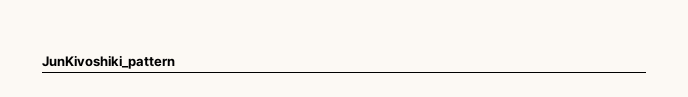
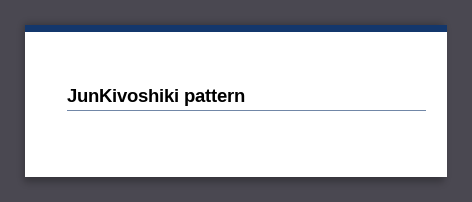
[42,55,175,69] JunKivoshiki_pattern -> [67,89,245,106] JunKivoshiki pattern

